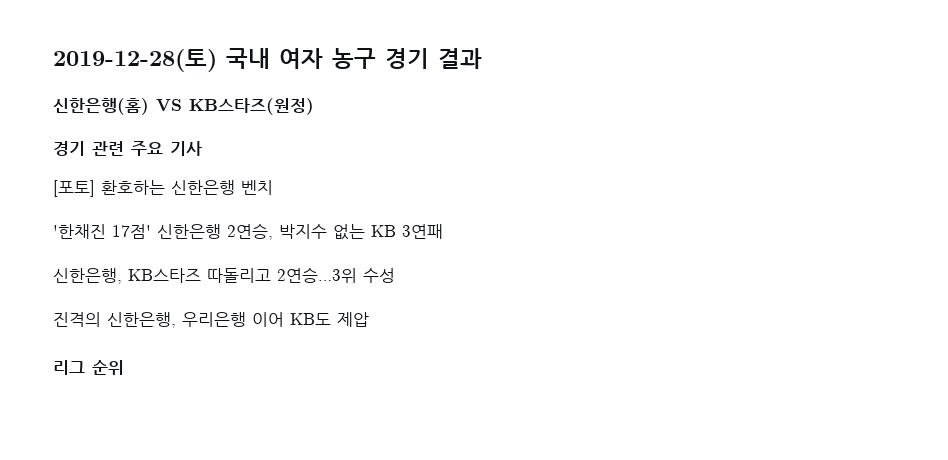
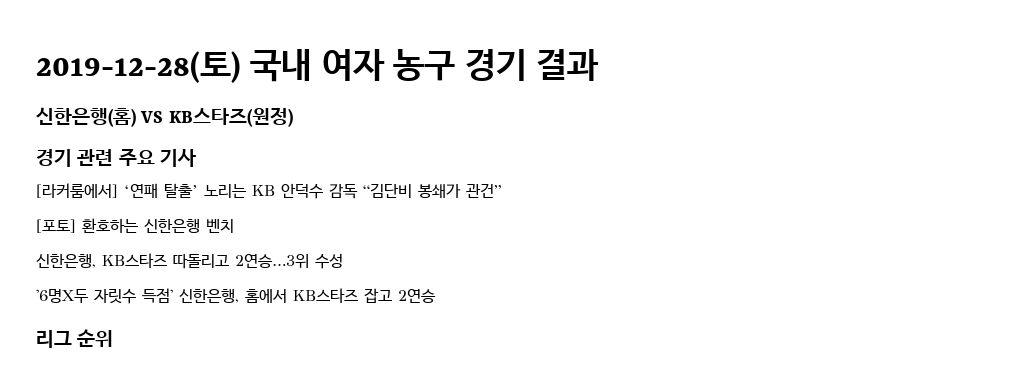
[53,180,273,197] [53,223,443,240] [포토] 환호하는 신한은행 벤치 // '한채진 17점' 신한은행 2연승, 박지수 없는 KB 3연패 -> [36,183,501,199] [36,218,234,233] [라커룸에서] ‘연패 탈출’ 노리는 KB 안덕수 감독 “김단비 봉쇄가 관건” // [포토] 환호하는 신한은행 벤치
[53,312,369,328] 진격의 신한은행, 우리은행 이어 KB도 제압 -> [36,288,436,304] '6명X두 자릿수 득점' 신한은행, 홈에서 KB스타즈 잡고 2연승

